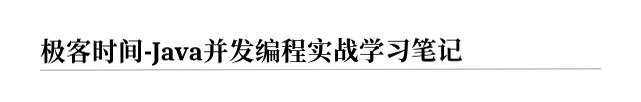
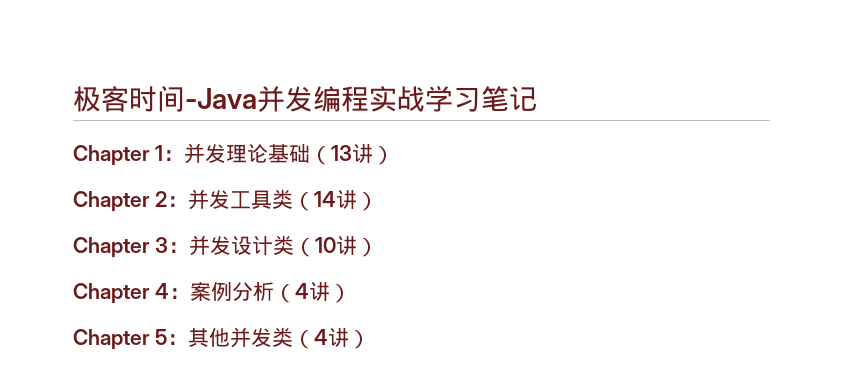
(464, 49) none -> [73,143,394,166] [73,189,378,212] [73,235,378,258] [73,282,351,304] [73,327,370,350] // Chapter 1：并发理论基础（13讲） // Chapter 2：并发工具类（14讲） // Chapter 3：并发设计类（10讲） // Chapter 4：案例分析（4讲） // Chapter 5：其他并发类（4讲）

